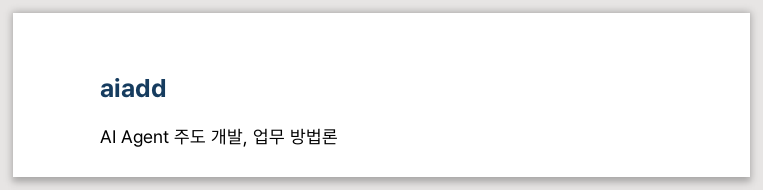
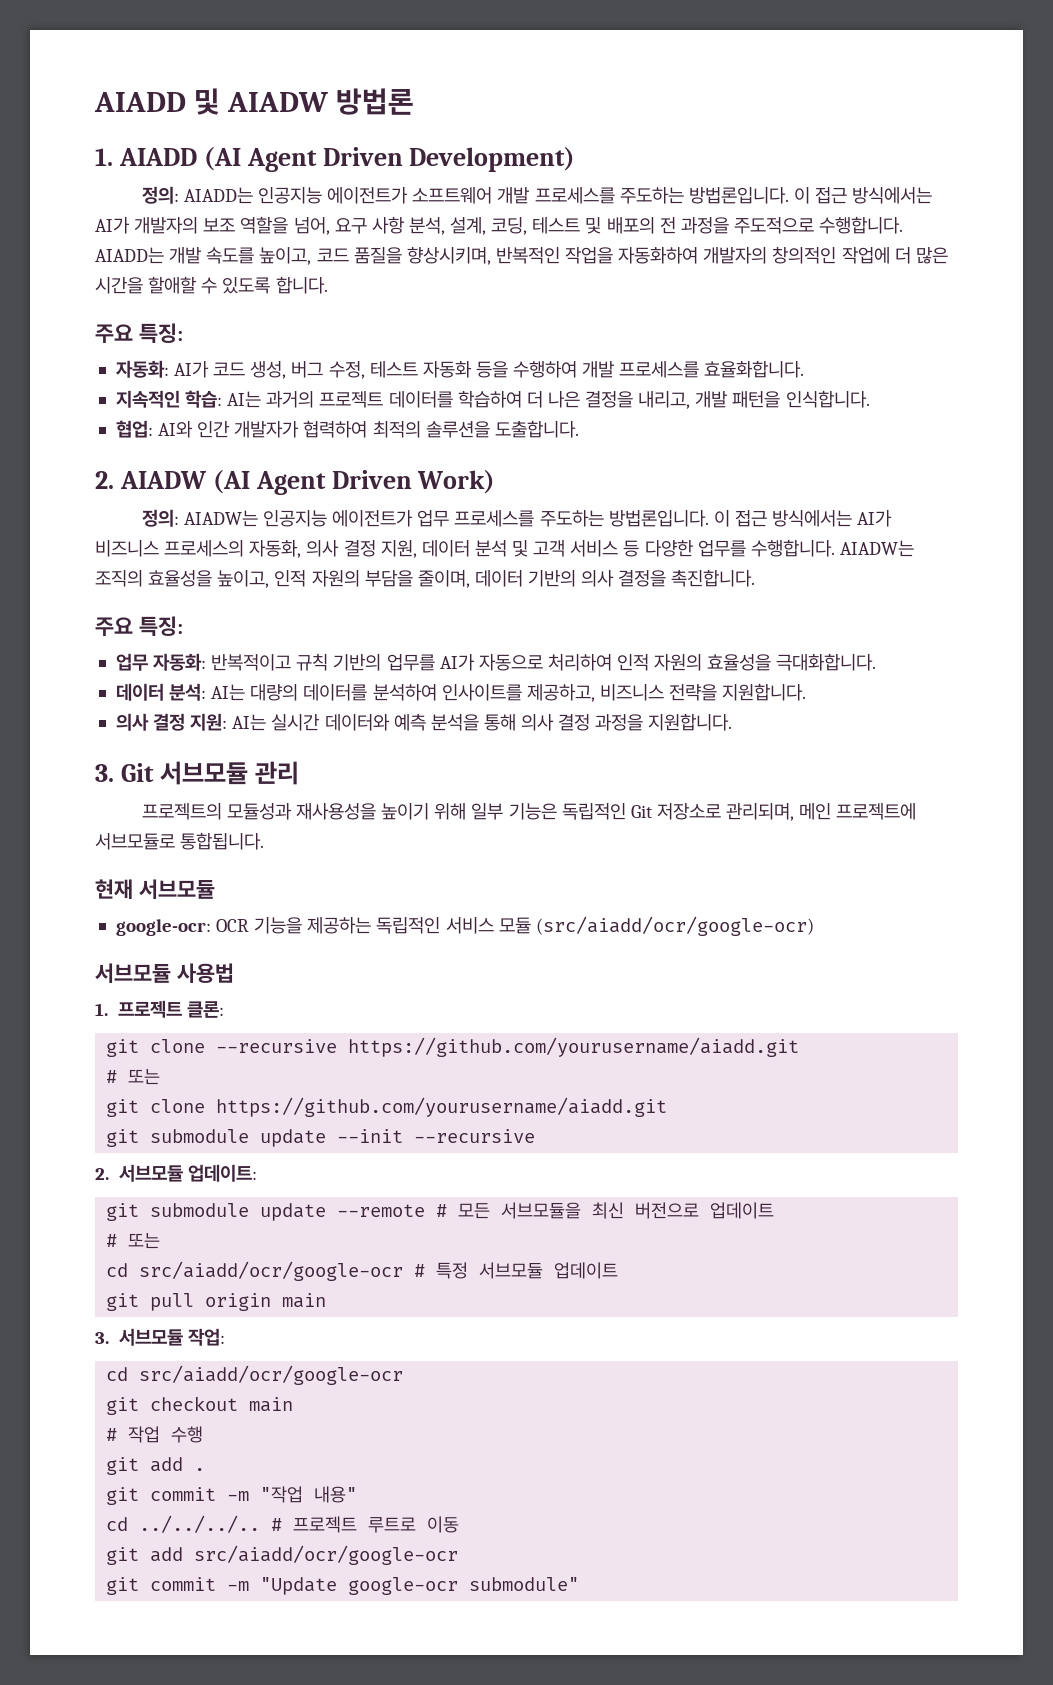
[100,77,167,98] [100,128,338,147] aiadd // AI Agent 주도 개발, 업무 방법론 -> [94,88,414,115] [95,147,576,172] [141,186,933,204] [95,216,904,235] [95,246,948,265] [95,276,328,294] [95,323,183,344] [115,360,805,379] [115,390,870,409] [115,420,579,438] [95,470,496,495] [141,509,893,527] [95,539,914,558] [95,569,756,588] [95,616,183,637] [115,653,877,671] [115,683,807,702] [115,713,733,731] [95,761,299,785] [141,803,917,821] [95,832,265,850] [95,879,215,900] [115,916,814,936] [95,963,234,984] [95,1000,224,1018] [106,1037,800,1057] [106,1069,161,1085] [106,1097,668,1117] [106,1129,536,1147] [95,1164,257,1182] [106,1202,775,1221] [106,1233,161,1249] [106,1261,619,1281] [106,1293,327,1311] [95,1328,225,1346] [106,1365,404,1385] [106,1396,294,1415] [106,1426,204,1443] [106,1457,206,1475] [106,1486,358,1505] [106,1515,460,1533] [106,1545,459,1565] [106,1577,580,1595] AIADD 및 AIADW 방법론 // 1. AIADD (AI Agent Driven Development) // 정의: AIADD는 인공지능 에이전트가 소프트웨어 개발 프로세스를 주도하는 방법론입니다. 이 접근 방식에서는 AI가 개발자의 보조 역할을 넘어, 요구 사항 분석, 설계, 코딩, 테스트 및 배포의 전 과정을 주도적으로 수행합니다. AIADD는 개발 속도를 높이고, 코드 품질을 향상시키며, 반복적인 작업을 자동화하여 개발자의 창의적인 작업에 더 많은 시간을 할애할 수 있도록 합니다. // 주요 특징: // 자동화: AI가 코드 생성, 버그 수정, 테스트 자동화 등을 수행하여 개발 프로세스를 효율화합니다. // 지속적인 학습: AI는 과거의 프로젝트 데이터를 학습하여 더 나은 결정을 내리고, 개발 패턴을 인식합니다. // 협업: AI와 인간 개발자가 협력하여 최적의 솔루션을 도출합니다. // 2. AIADW (AI Agent Driven Work) // 정의: AIADW는 인공지능 에이전트가 업무 프로세스를 주도하는 방법론입니다. 이 접근 방식에서는 AI가 비즈니스 프로세스의 자동화, 의사 결정 지원, 데이터 분석 및 고객 서비스 등 다양한 업무를 수행합니다. AIADW는 조직의 효율성을 높이고, 인적 자원의 부담을 줄이며, 데이터 기반의 의사 결정을 촉진합니다. // 주요 특징: // 업무 자동화: 반복적이고 규칙 기반의 업무를 AI가 자동으로 처리하여 인적 자원의 효율성을 극대화합니다. // 데이터 분석: AI는 대량의 데이터를 분석하여 인사이트를 제공하고, 비즈니스 전략을 지원합니다. // 의사 결정 지원: AI는 실시간 데이터와 예측 분석을 통해 의사 결정 과정을 지원합니다. // 3. Git 서브모듈 관리 // 프로젝트의 모듈성과 재사용성을 높이기 위해 일부 기능은 독립적인 Git 저장소로 관리되며, 메인 프로젝트에 서브모듈로 통합됩니다. // 현재 서브모듈 // google-ocr: OCR 기능을 제공하는 독립적인 서비스 모듈 (src/aiadd/ocr/google-ocr) // 서브모듈 사용법 // 1. 프로젝트 클론: // git clone --recursive https://github.com/yourusername/aiadd.git // # 또는 // git clone https://github.com/yourusername/aiadd.git // git submodule update --init --recursive // 2. 서브모듈 업데이트: // git submodule update --remote # 모든 서브모듈을 최신 버전으로 업데이트 // # 또는 // cd src/aiadd/ocr/google-ocr # 특정 서브모듈 업데이트 // git pull origin main // 3. 서브모듈 작업: // cd src/aiadd/ocr/google-ocr // git checkout main // # 작업 수행 // git add . // git commit -m "작업 내용" // cd ../../../.. # 프로젝트 루트로 이동 // git add src/aiadd/ocr/google-ocr // git commit -m "Update google-ocr submodule"

